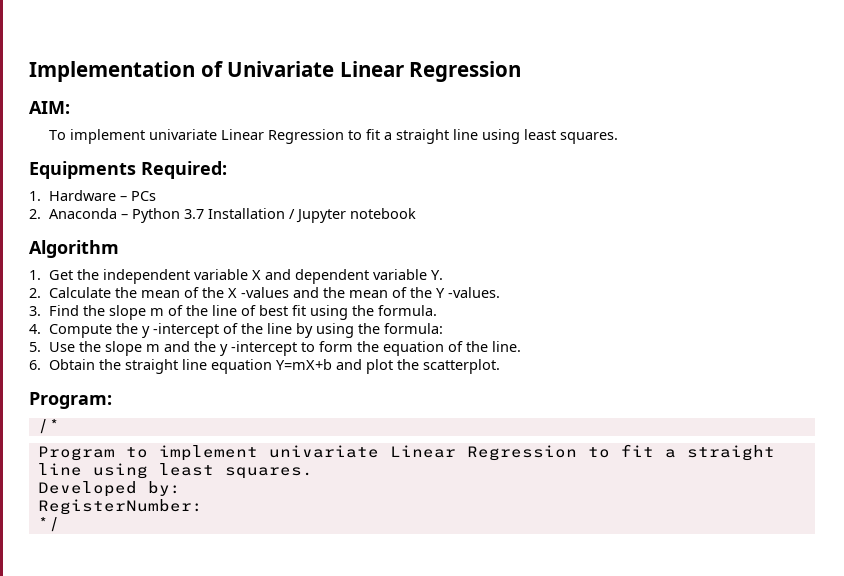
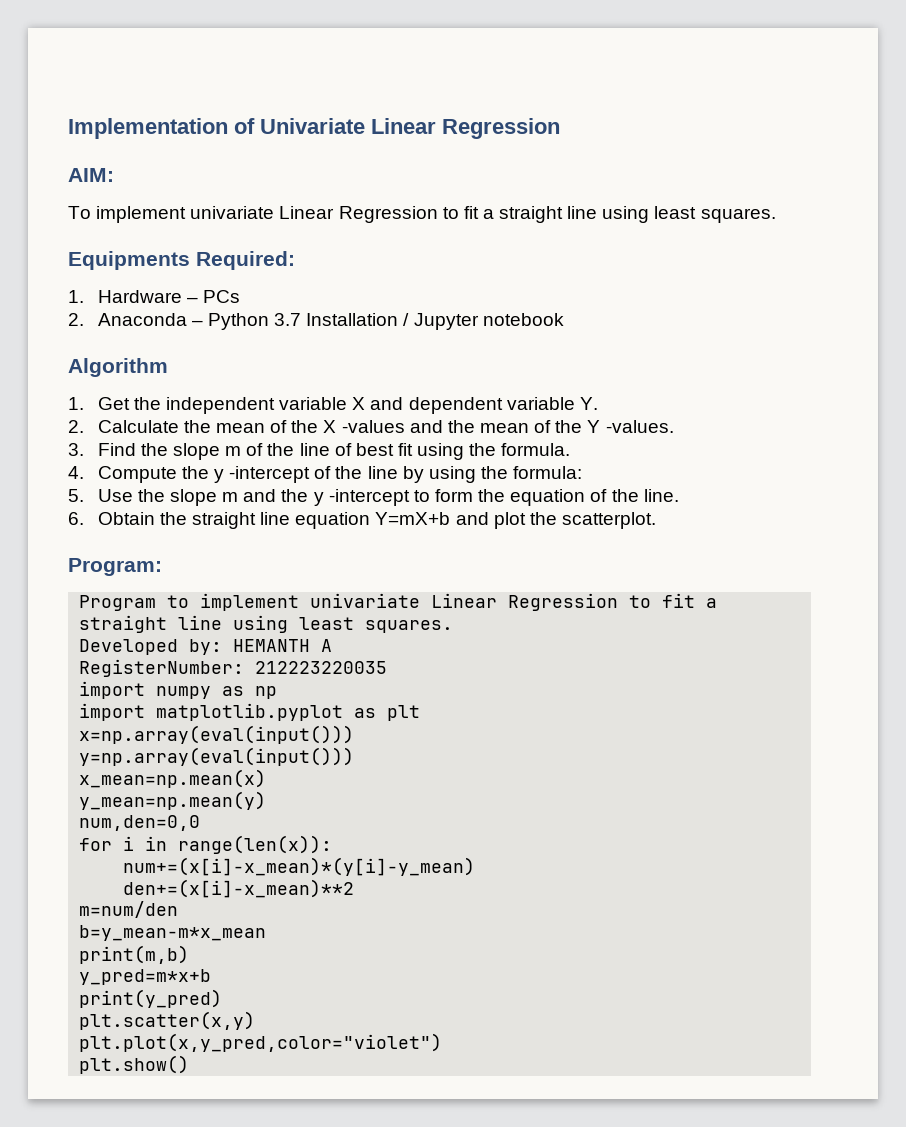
[37,419,60,434] // /* -> (162, 567) none
(181, 488) none -> [233,639,333,652] HEMANTH A
[37,517,60,532] // */ -> [255,661,388,674] [79,681,278,699] [79,703,421,721] [79,725,355,744] [79,747,355,766] [79,769,267,788] [79,791,267,810] [79,815,201,831] [79,835,333,854] [123,857,476,876] [123,879,355,898] [79,901,179,918] [79,925,267,941] [79,945,190,964] [79,969,212,985] [79,989,223,1008] [79,1011,256,1030] [79,1033,443,1052] [79,1055,190,1074] 212223220035 // import numpy as np // import matplotlib.pyplot as plt // x=np.array(eval(input())) // y=np.array(eval(input())) // x_mean=np.mean(x) // y_mean=np.mean(y) // num,den=0,0 // for i in range(len(x)): // num+=(x[i]-x_mean)*(y[i]-y_mean) // den+=(x[i]-x_mean)**2 // m=num/den // b=y_mean-m*x_mean // print(m,b) // y_pred=m*x+b // print(y_pred) // plt.scatter(x,y) // plt.plot(x,y_pred,color="violet") // plt.show()

